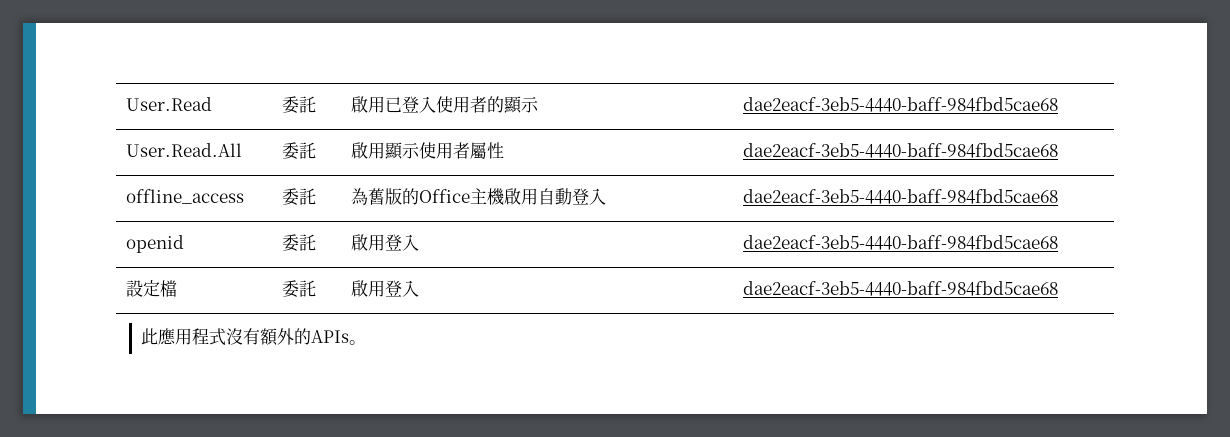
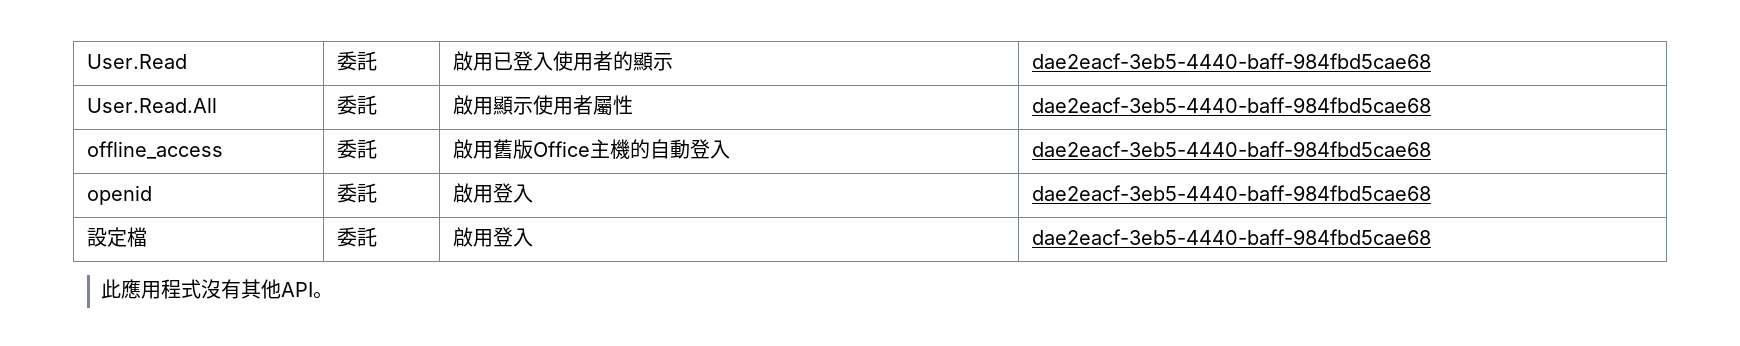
[350,188,419,205] 為舊版的 -> [453,139,534,159] 啟用舊版
[503,188,538,205] 啟用 -> [630,139,651,159] 的
[260,328,350,346] 額外的APIs -> [241,279,314,299] 其他API

